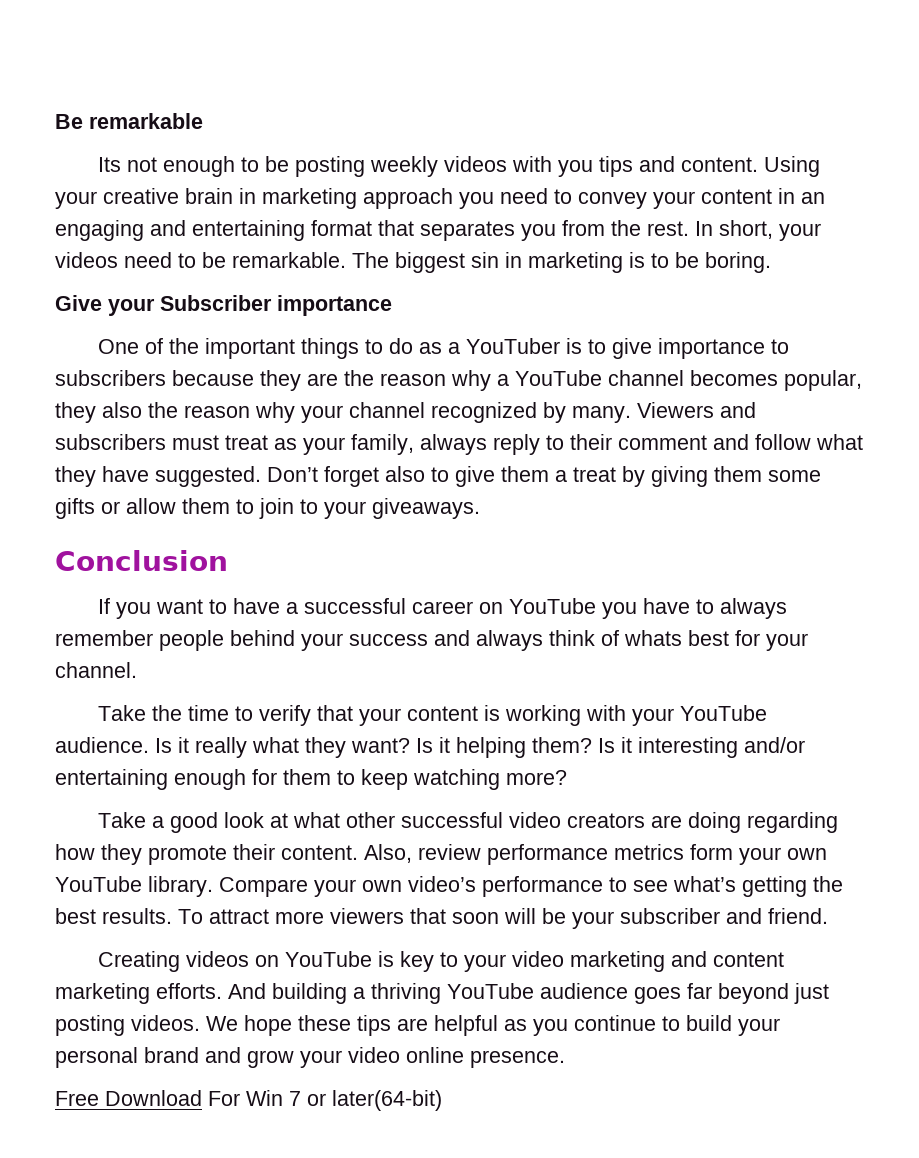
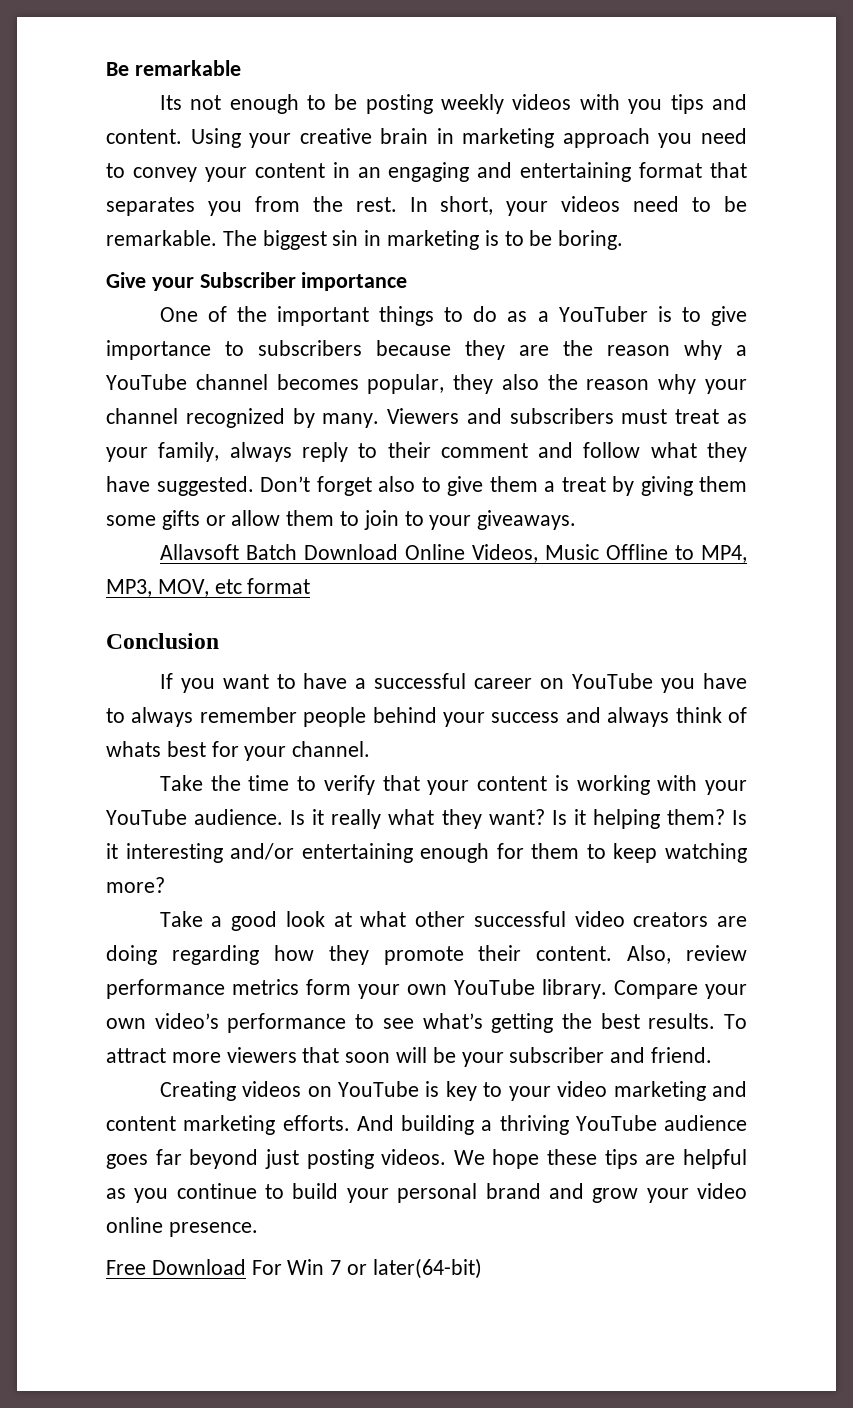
(480, 508) none -> [159,544,747,563] [106,578,311,597] // Allavsoft Batch Download Online Videos, Music Offline to MP4, MP3, MOV, etc format

